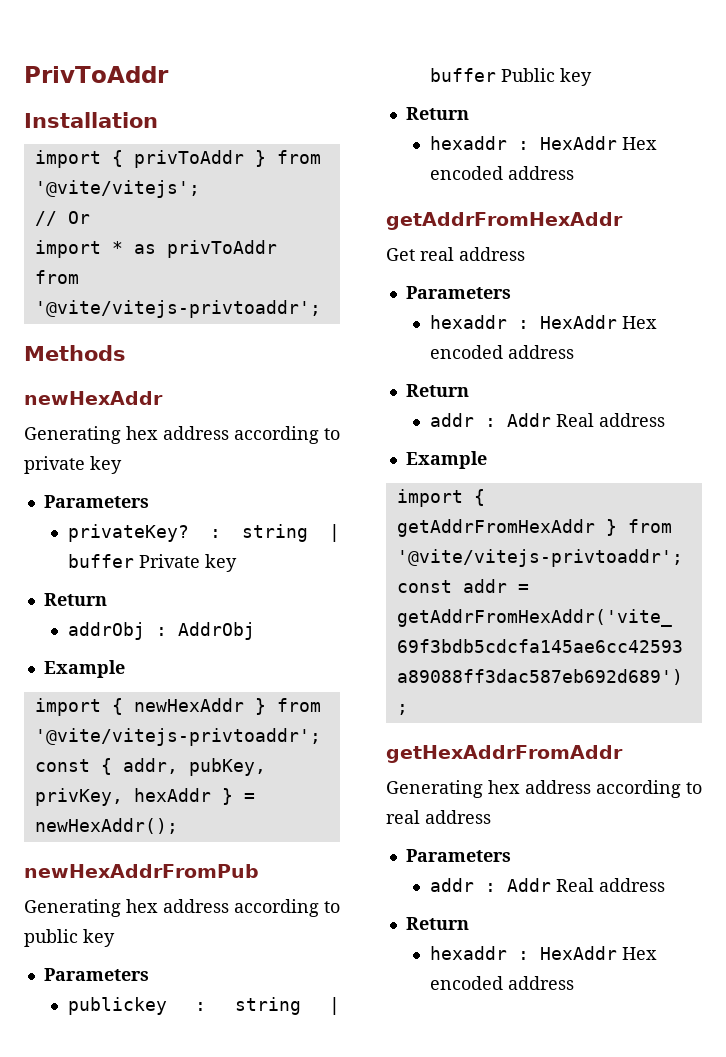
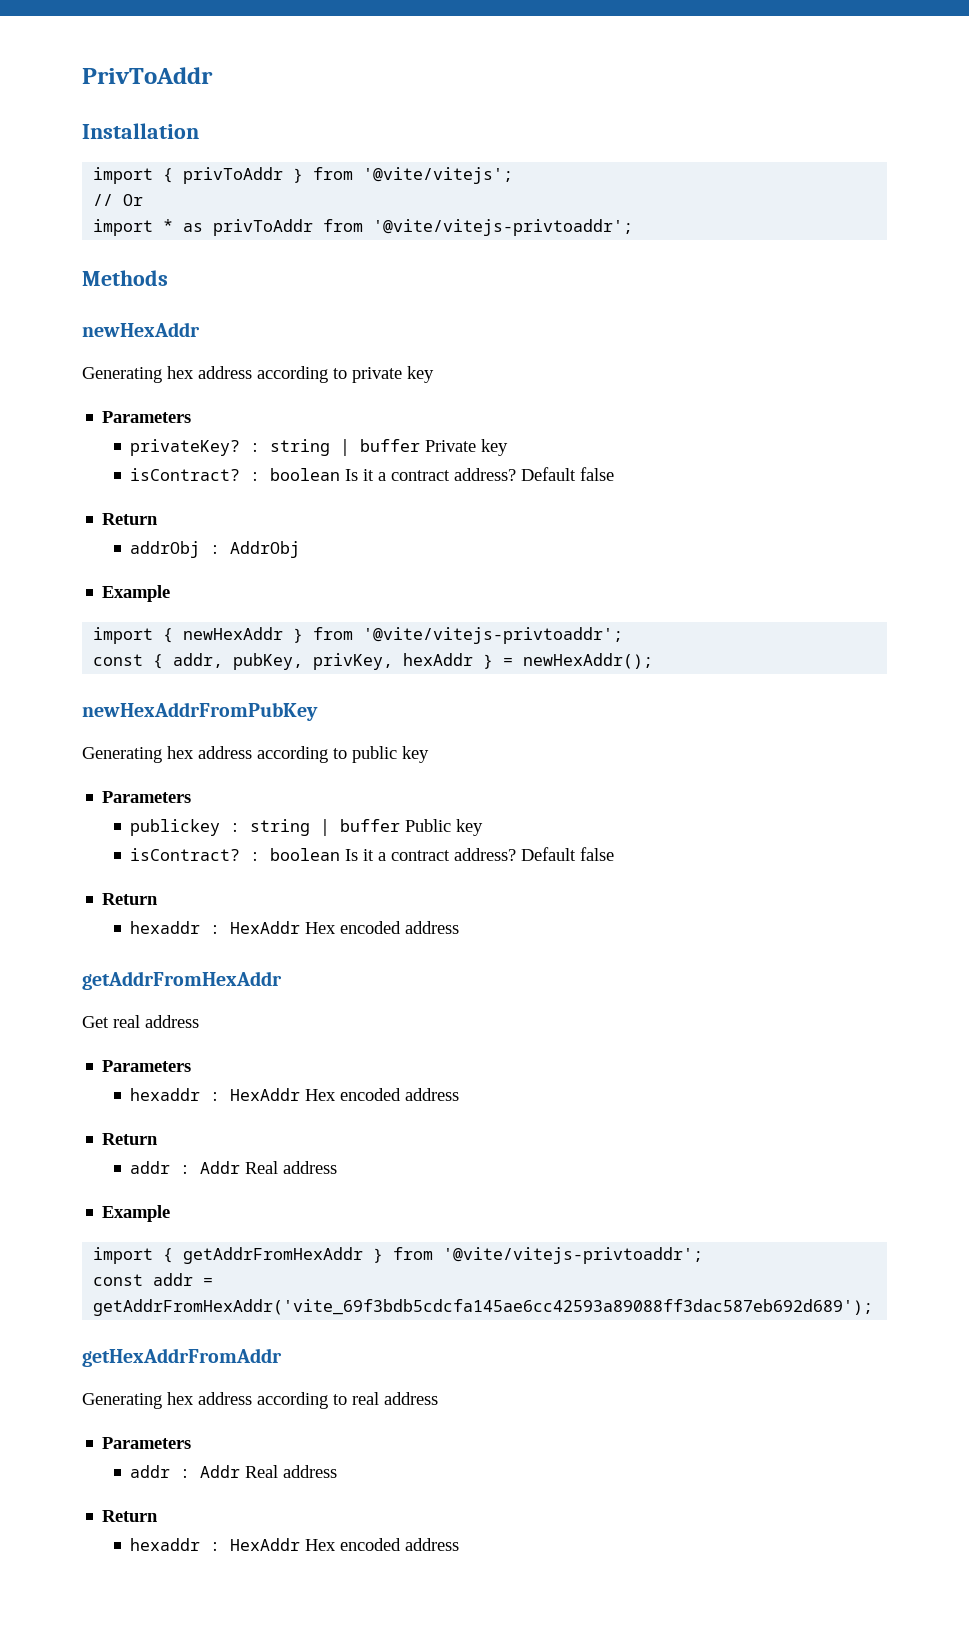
(237, 563) none -> [130,467,615,481] // isContract? : boolean Is it a contract address? Default false
[24,864,259,878] newHexAddrFromPub -> [82,702,318,721] newHexAddrFromPubKey
(592, 77) none -> [130,847,615,861] // isContract? : boolean Is it a contract address? Default false

